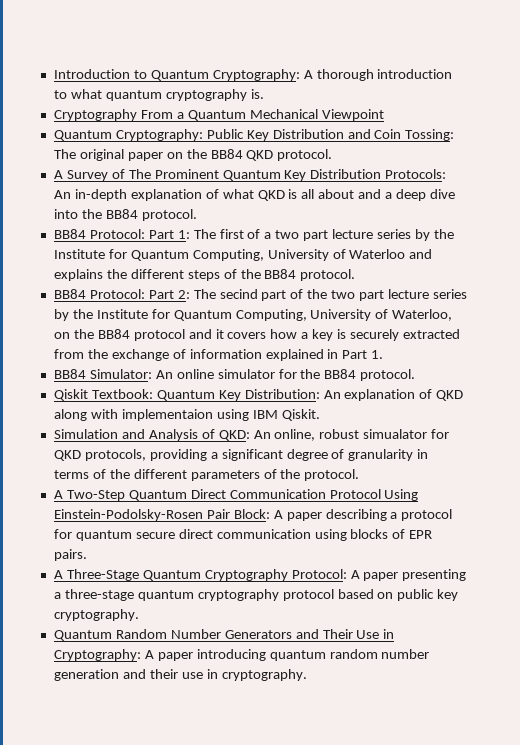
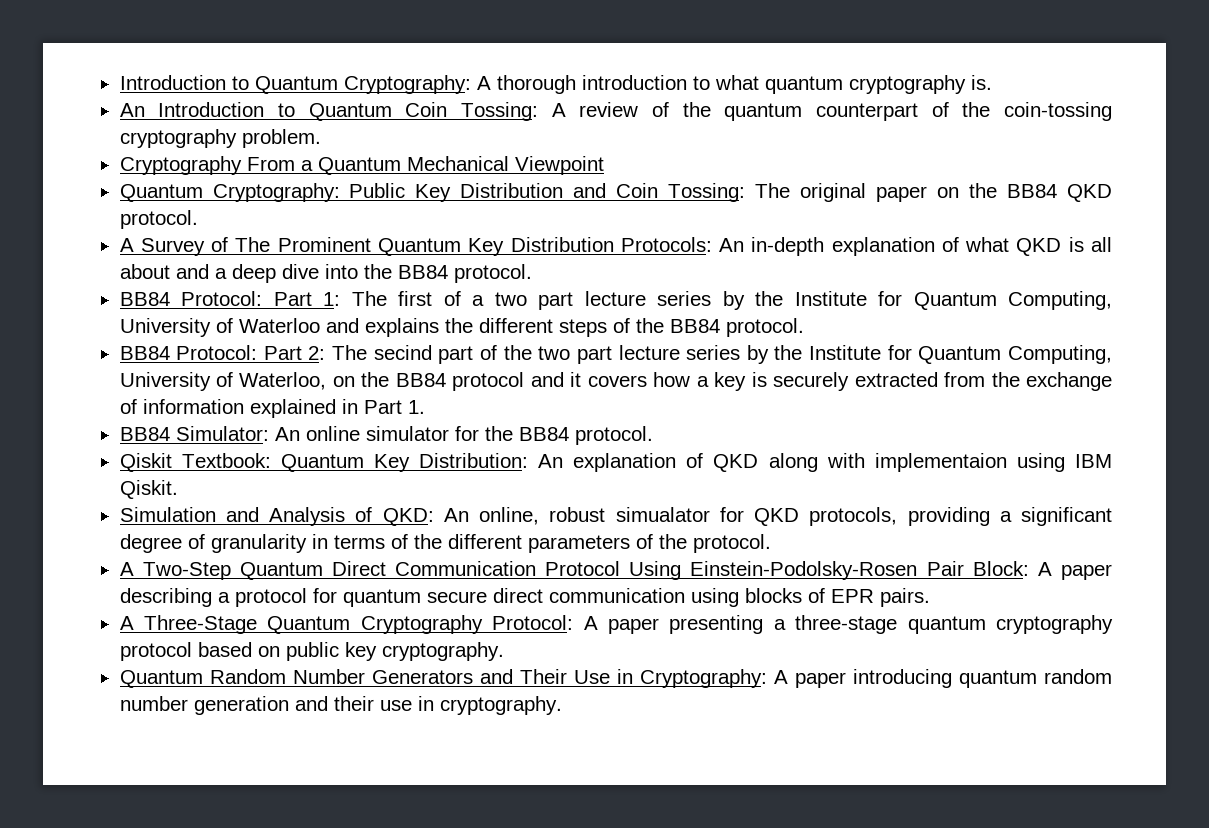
(264, 94) none -> [119,102,1112,121] [119,129,321,148] // An Introduction to Quantum Coin Tossing: A review of the quantum counterpart of the coin-tossing cryptography problem.

